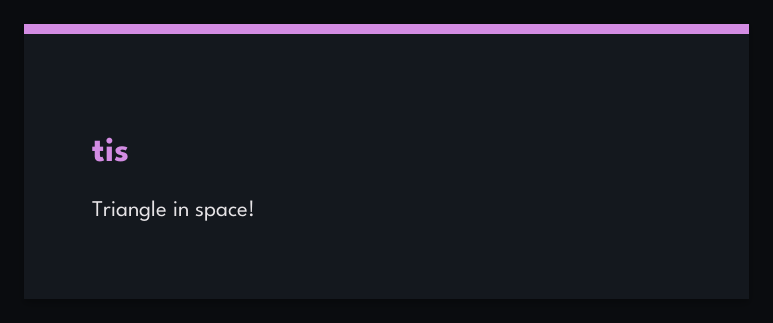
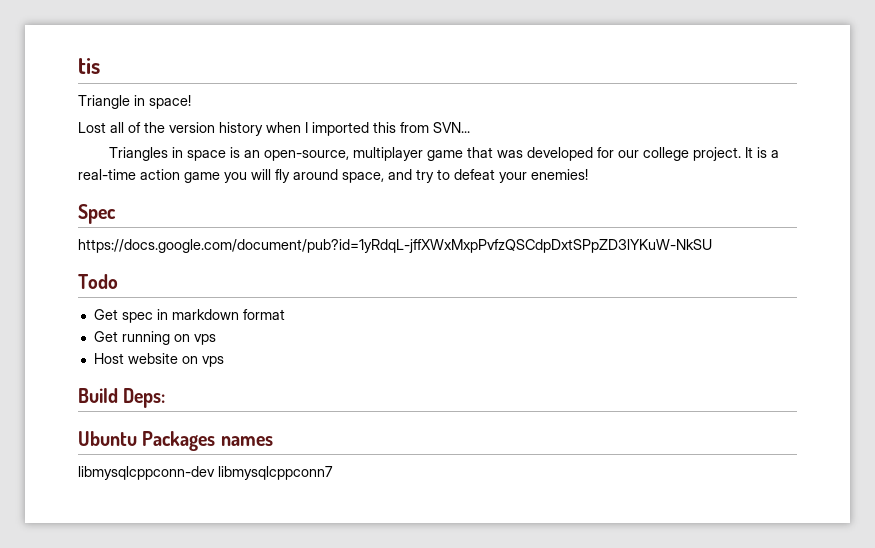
(256, 210) none -> [78,122,470,136] [108,147,779,161] [78,169,588,183] [78,204,116,224] [78,239,712,253] [78,274,118,289] [93,309,285,323] [93,331,216,345] [93,353,224,367] [78,388,166,408] [78,431,273,451] [78,466,333,480] // Lost all of the version history when I imported this from SVN... // Triangles in space is an open-source, multiplayer game that was developed for our college project. It is a real-time action game you will fly around space, and try to defeat your enemies! // Spec // https://docs.google.com/document/pub?id=1yRdqL-jffXWxMxpPvfzQSCdpDxtSPpZD3lYKuW-NkSU // Todo // Get spec in markdown format // Get running on vps // Host website on vps // Build Deps: // Ubuntu Packages names // libmysqlcppconn-dev libmysqlcppconn7

